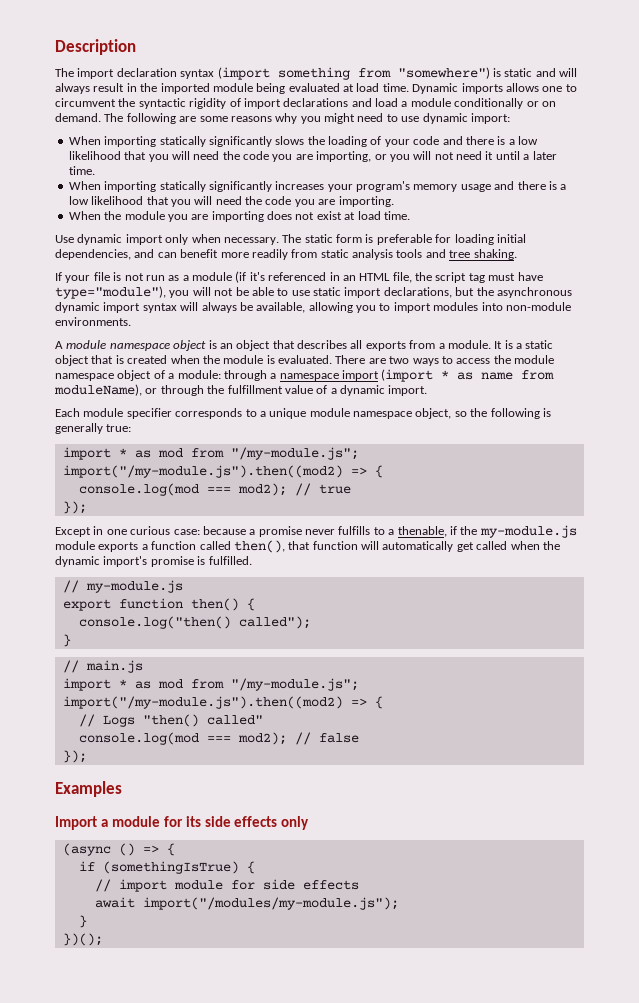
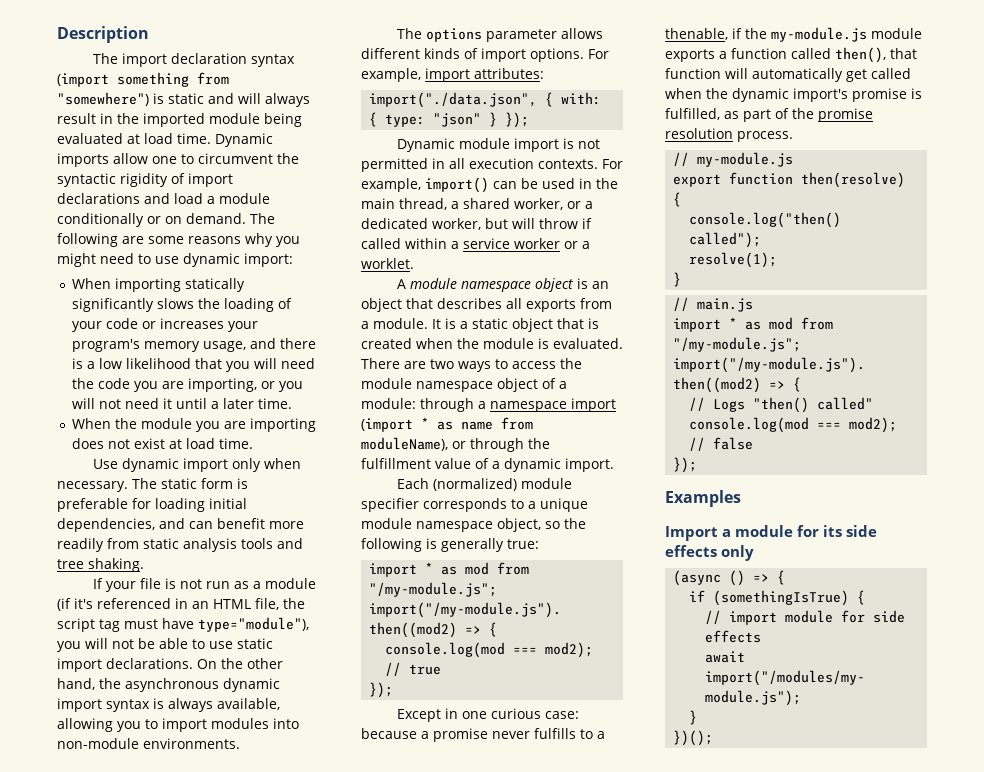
[505,83,539,92] allows -> [113,153,148,164] allow
(440, 140) none -> [142,318,259,332] [72,339,247,352] or increases your program's memory usage,
[68,181,567,192] [68,196,394,207] // When importing statically significantly increases your program's memory usage and there is a low likelihood that you will need the code you are importing. -> (293, 403) none
[383,287,475,298] declarations, but -> [106,658,283,669] [57,678,95,690] declarations. On the other hand,
[180,302,253,313] will always be -> [153,698,213,712] is always
(131, 321) none -> [397,28,604,42] [361,48,609,62] [361,68,544,82] [369,92,602,108] [369,112,530,128] [397,138,601,152] [361,158,623,172] [361,177,618,193] [361,198,593,210] [361,218,592,230] [361,238,590,249] [361,258,414,269] // The options parameter allows different kinds of import options. For example, import attributes: // import("./data.json", { with: { type: "json" } }); // Dynamic module import is not permitted in all execution contexts. For example, import() can be used in the main thread, a shared worker, or a dedicated worker, but will throw if called within a service worker or a worklet.
(80, 412) none -> [433,478,518,491] (normalized)
[208,556,252,565] fulfilled. -> [665,108,873,122] [665,128,793,142] fulfilled, as part of the promise resolution process.
[190,598,239,611] then() -> [801,172,906,188] then(resolve)
(311, 622) none -> [689,252,778,268] // resolve(1);

